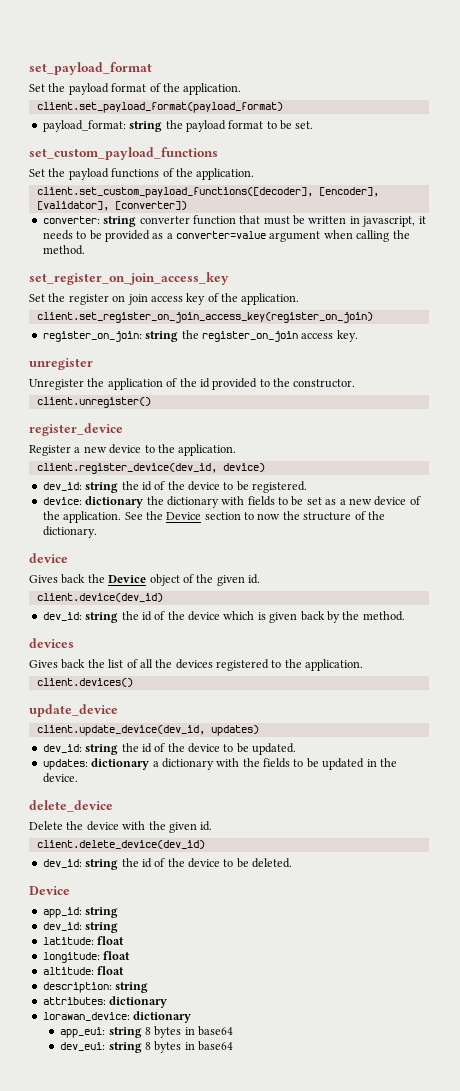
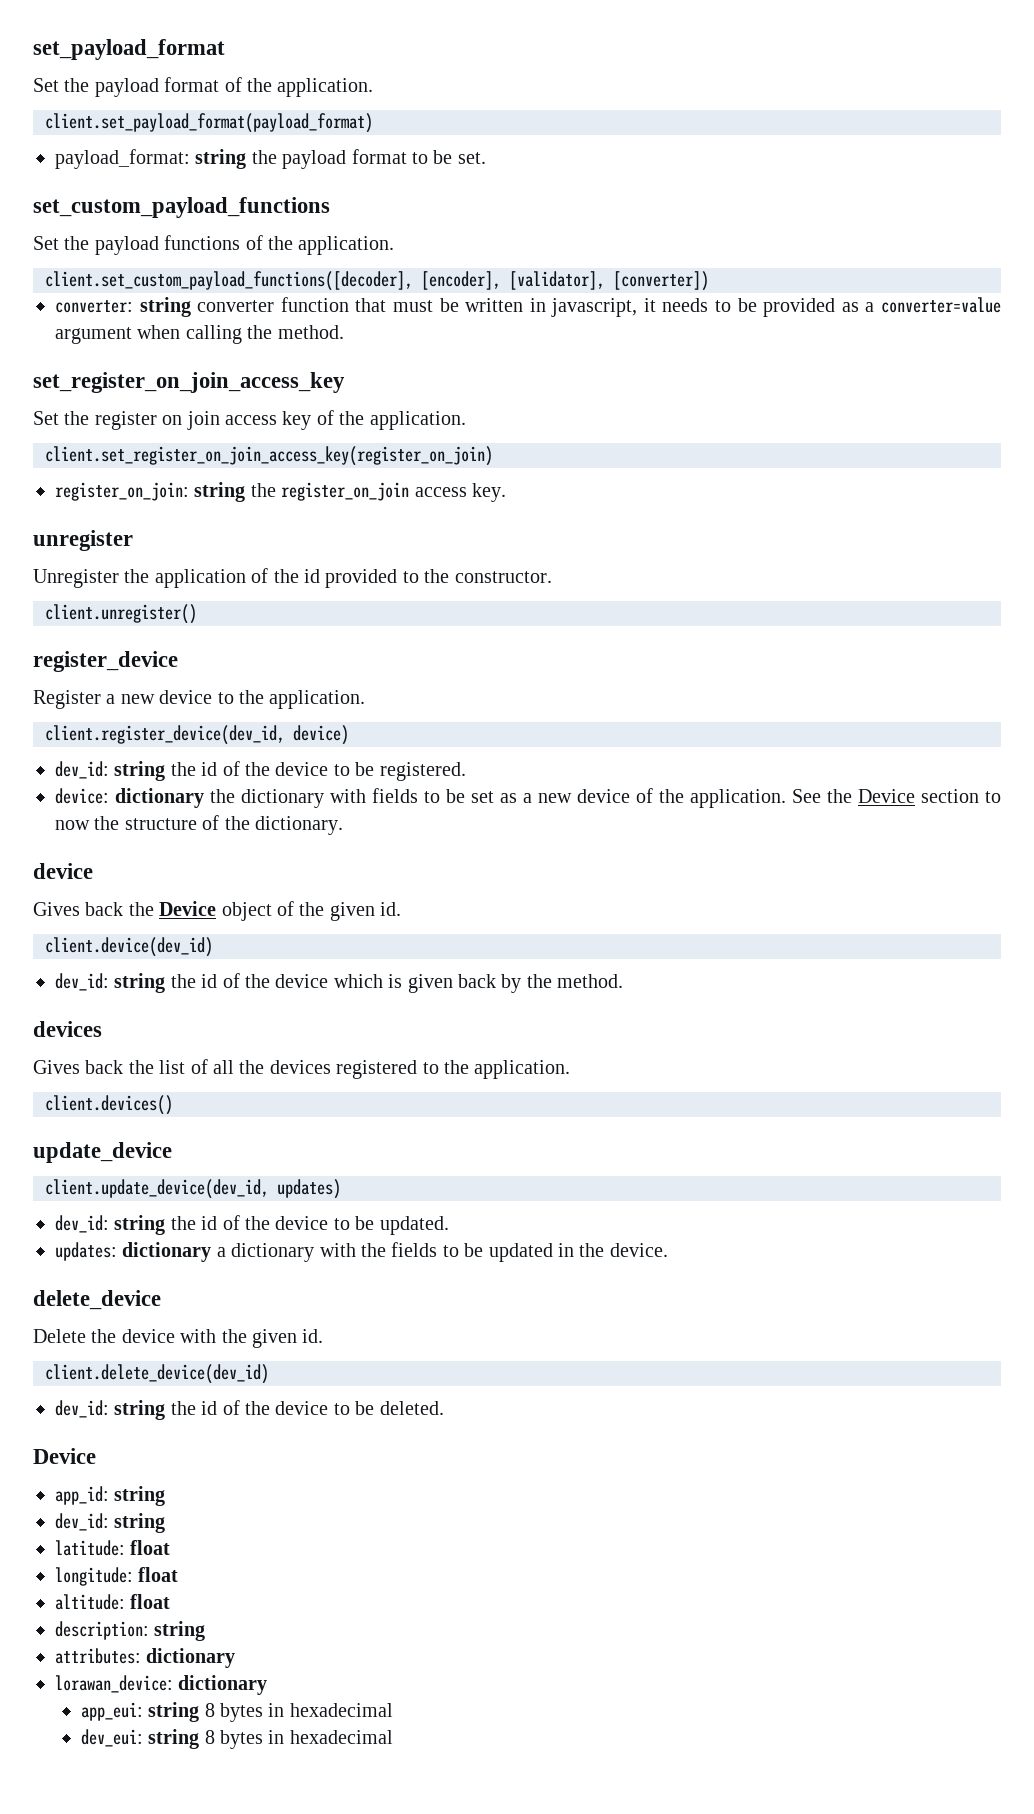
[198,1026,234,1036] base64 -> [289,1703,393,1717] hexadecimal
[198,1041,234,1051] base64 -> [289,1730,393,1744] hexadecimal

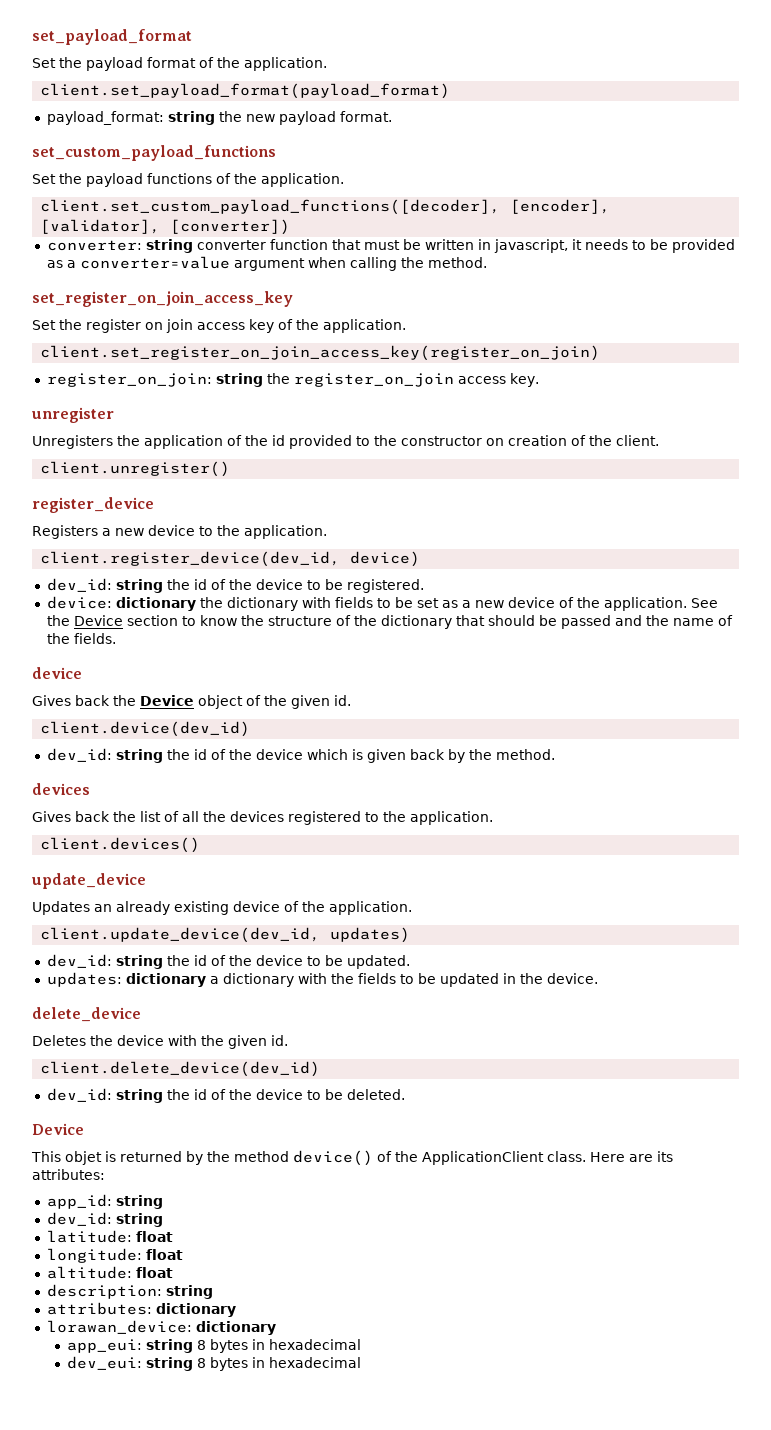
[282,149,486,169] payload format to be set. -> [245,111,392,125] new payload format.
[33,569,119,588] Unregister -> [32,435,113,449] Unregisters
[454,571,552,583] constructor. -> [401,435,659,446] constructor on creation of the client.
[33,690,101,709] Register -> [32,525,98,539] Registers
[55,820,90,830] now -> [199,615,237,626] know
[255,816,343,835] dictionary. -> [380,615,733,629] [46,633,116,644] dictionary that should be passed and the name of the fields.
(172, 1152) none -> [32,901,412,915] // Updates an already existing device of the application.
[33,1329,86,1343] Delete -> [32,1035,86,1046] Deletes
(96, 1456) none -> [31,1150,673,1166] [32,1169,105,1180] // This objet is returned by the method device() of the ApplicationClient class. Here are its attributes:

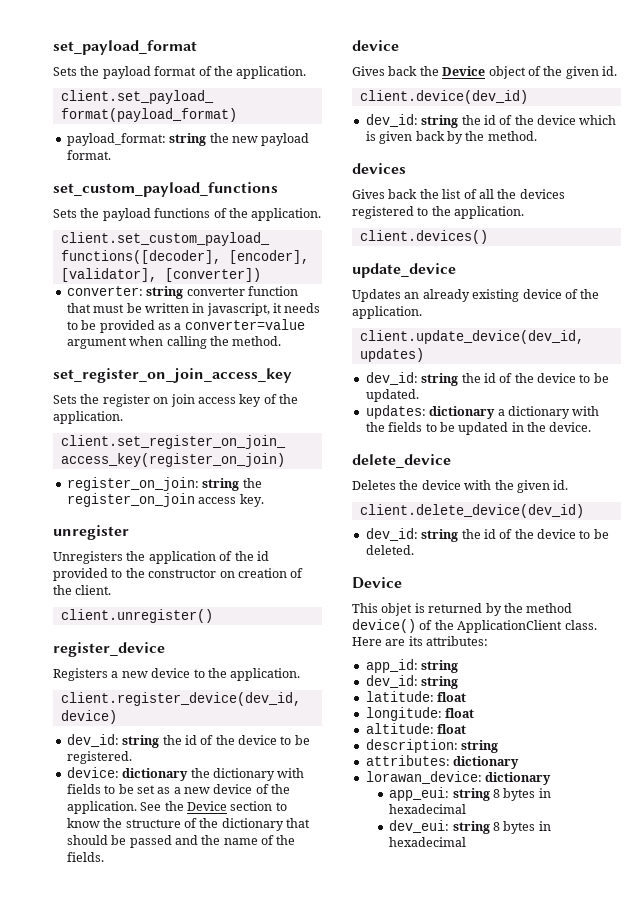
[32,58,56,68] Set -> [53,67,77,76] Sets
[32,174,56,184] Set -> [53,209,77,218] Sets
[32,320,56,330] Set -> [53,395,77,404] Sets

